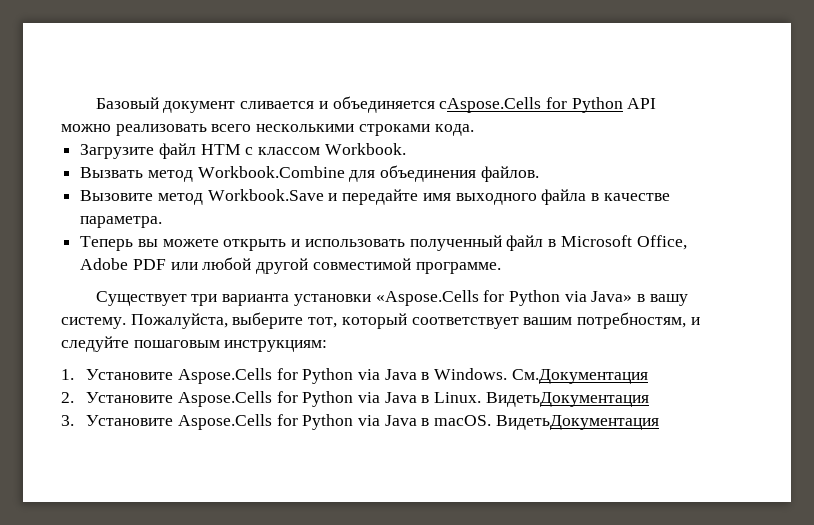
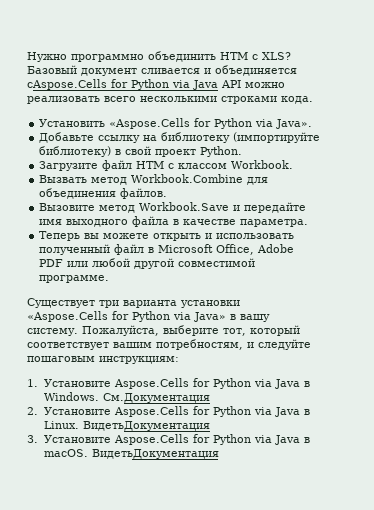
(95, 103) none -> [27,51,291,62] Нужно программно объединить HTM с XLS?
(623, 105) none -> [172,80,218,90] via Java
(474, 130) none -> [39,118,313,129] [39,132,321,143] [39,146,243,157] // Установить «Aspose.Cells for Python via Java». // Добавьте ссылку на библиотеку (импортируйте библиотеку) в свой проект Python.

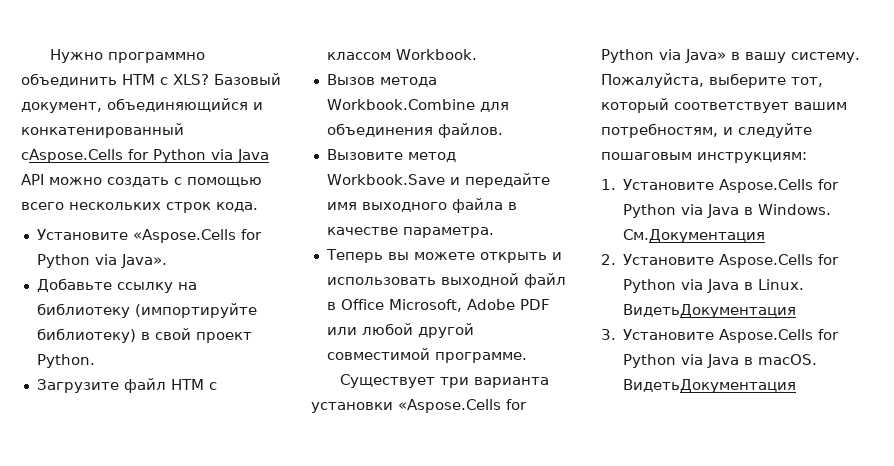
[81,65,297,76] документ сливается и объединяется -> [21,98,263,113] [21,123,184,138] документ, объединяющийся и конкатенированный
[27,96,277,104] реализовать всего несколькими строками -> [107,177,262,187] [21,202,211,213] создать с помощью всего нескольких строк
[39,119,106,127] Установить -> [36,229,128,240] Установите
[39,175,128,185] Вызвать метод -> [326,74,437,87] Вызов метода
[39,244,111,255] полученный -> [440,273,519,287] выходной
[158,244,255,255] Microsoft Office, -> [340,299,462,312] Office Microsoft,

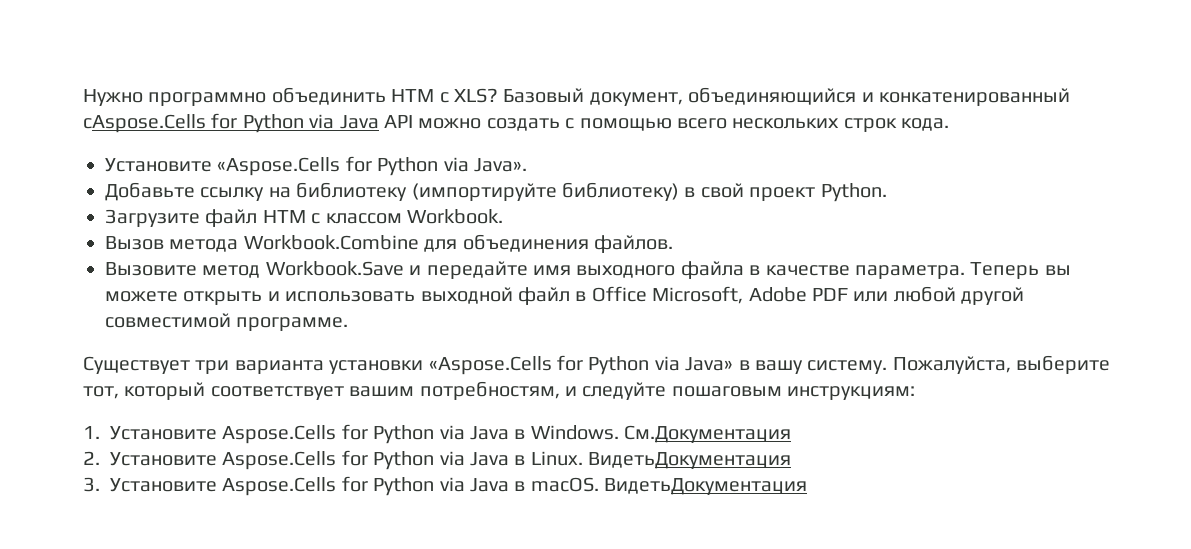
(494, 232) // -> (965, 272) none

